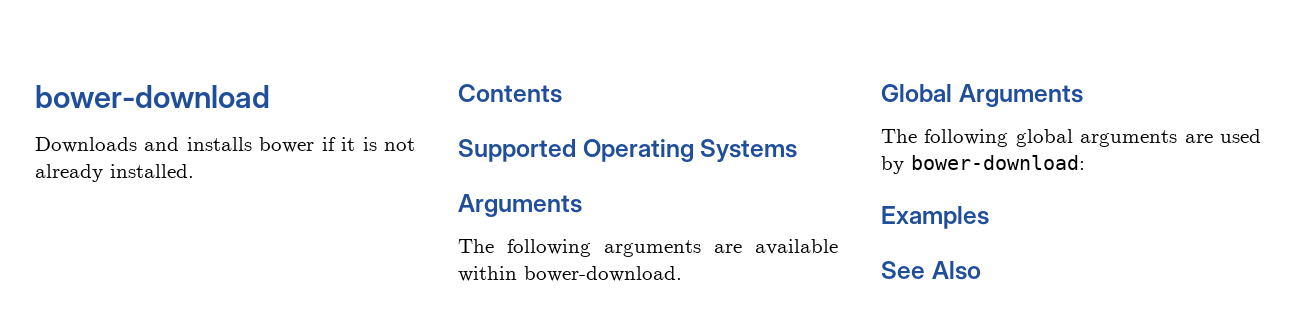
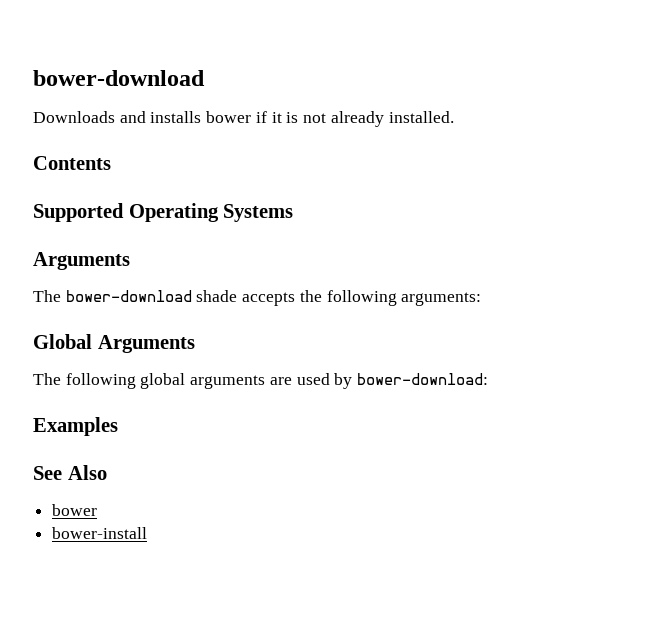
[507,239,838,257] [458,266,682,282] following arguments are available within bower-download. -> [65,290,482,306] bower-download shade accepts the following arguments:
(981, 270) none -> [52,504,98,516] [52,527,148,539] // bower // bower-install

